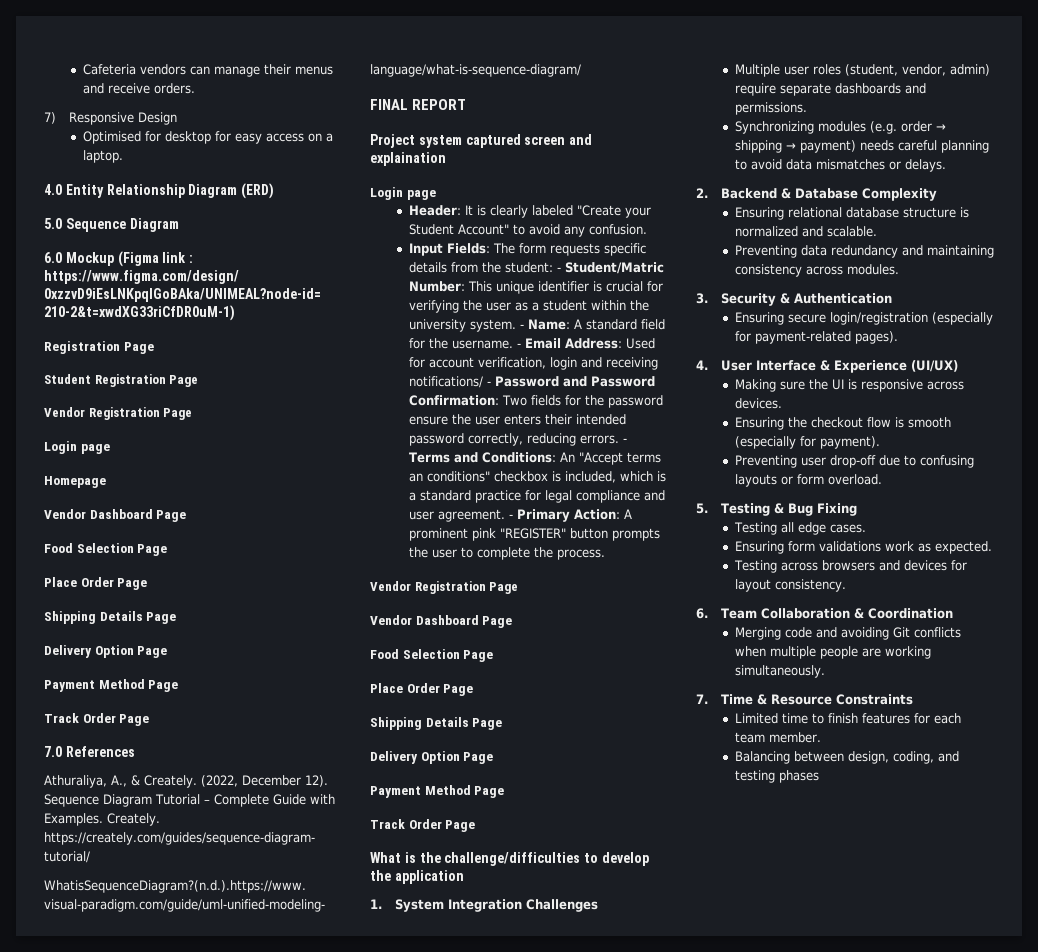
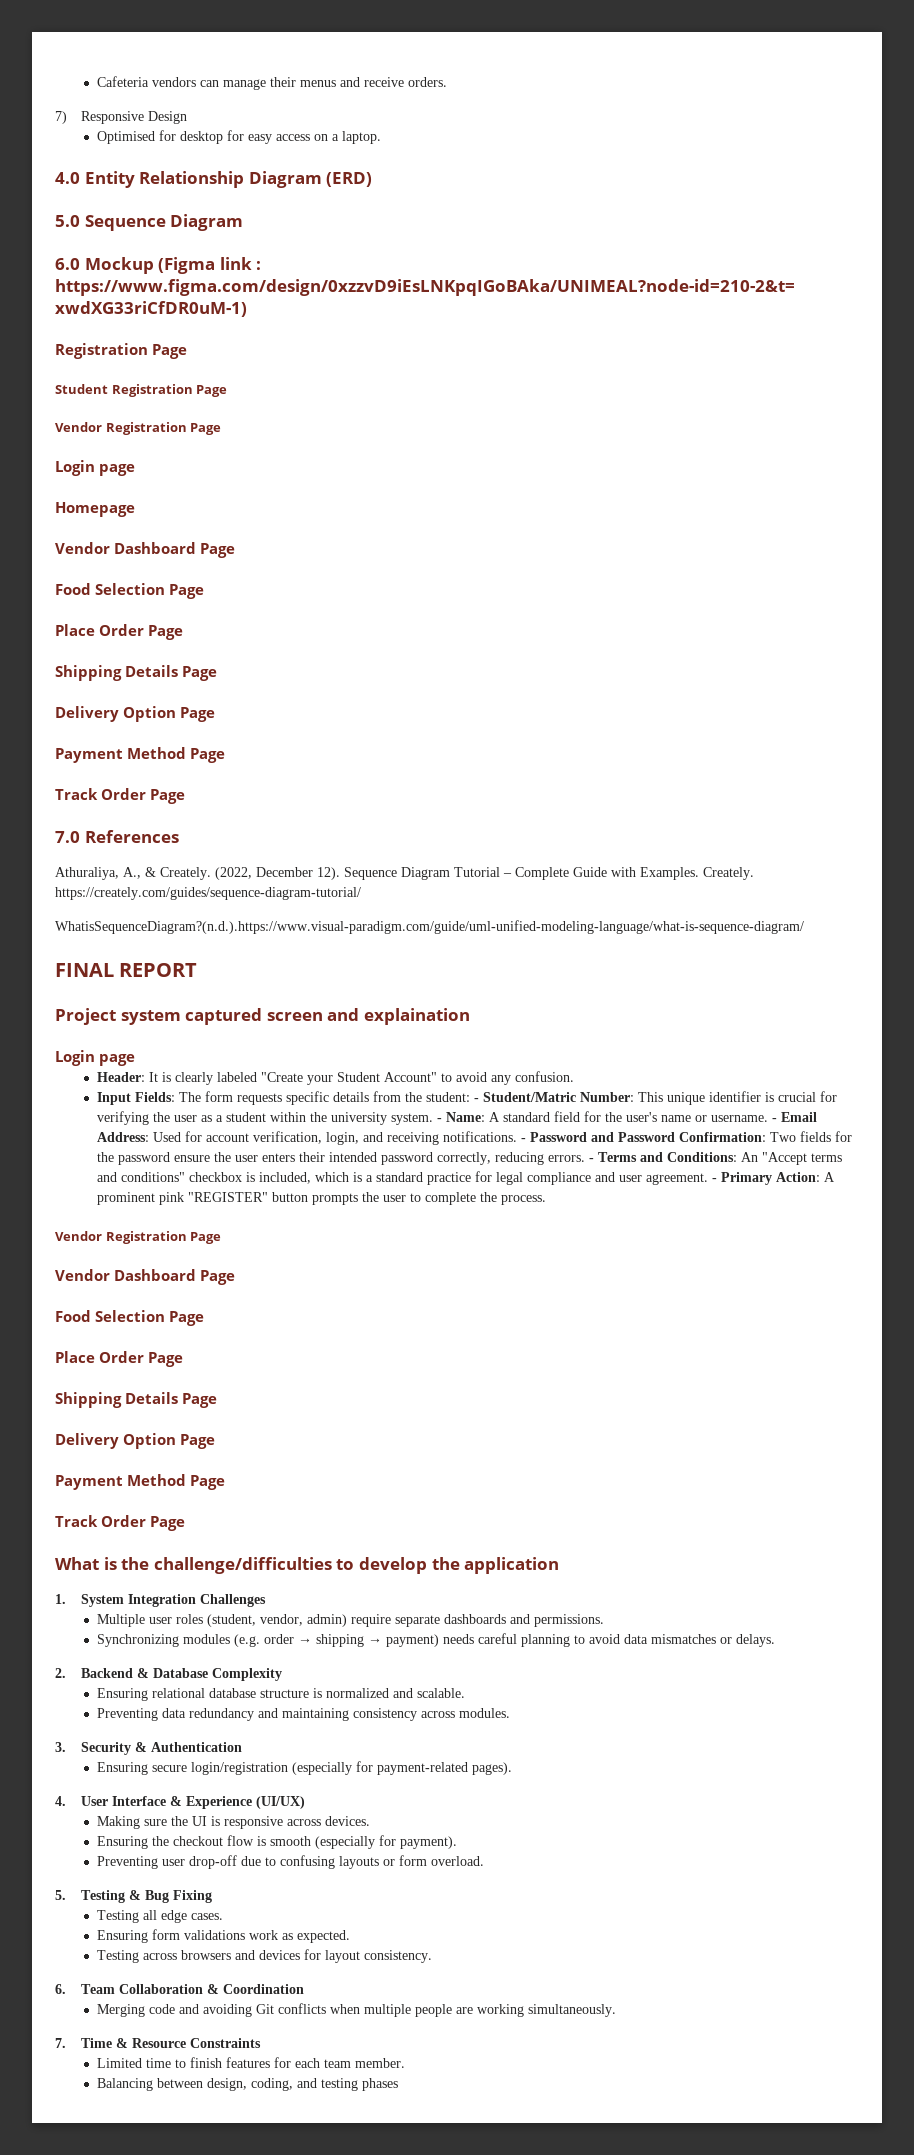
(448, 343) none -> [625,1112,707,1122] user's name or
[549,357,577,370] login -> [325,1132,359,1145] login,
[408,376,483,388] notifications/ -> [442,1131,517,1142] notifications.
[408,473,423,482] an -> [96,1172,117,1182] and

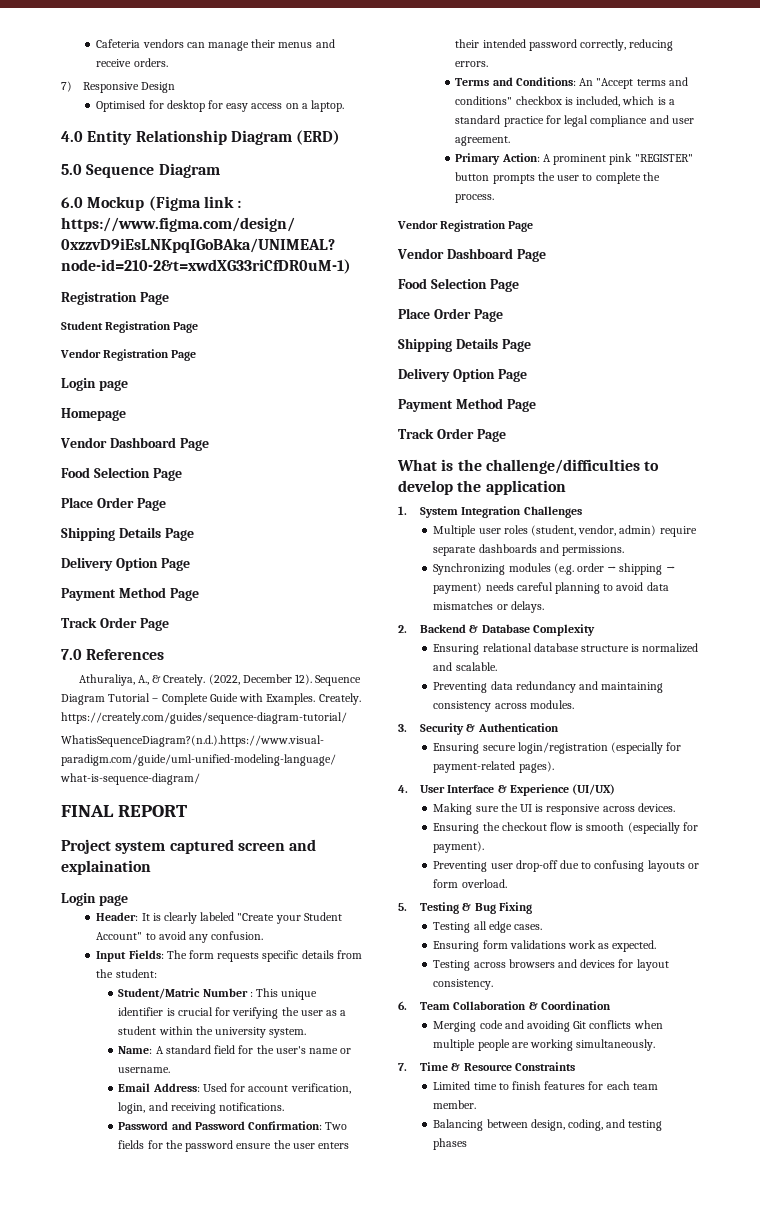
[473,1092,634,1102] - Student/Matric Number: -> [118,988,253,999] // Student/Matric Number :
[436,1118,442,1122] - -> (307, 1033) //
[771,1118,777,1122] - -> (171, 1070) //
[520,1138,526,1142] - -> (285, 1106) //
[588,1158,594,1162] - -> (489, 64) //
[711,1178,717,1182] - -> (511, 141) //

